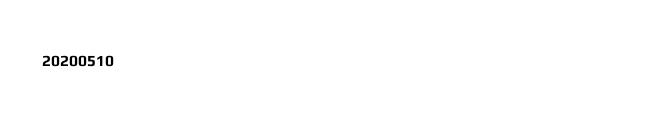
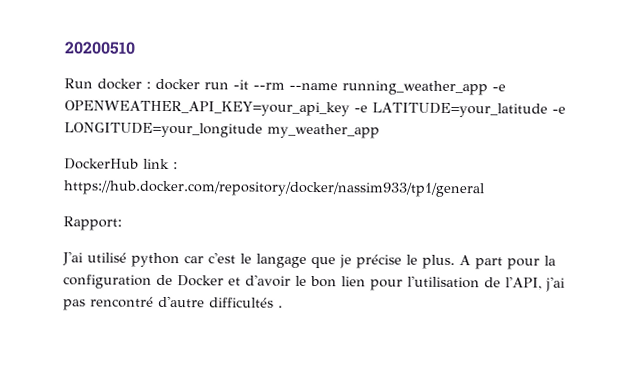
(114, 61) none -> [64,78,506,96] [64,100,566,118] [64,122,380,139] [64,158,178,170] [63,180,485,198] [63,216,122,231] [62,251,556,270] [63,274,565,292] [63,295,283,311] // Run docker : docker run -it --rm --name running_weather_app -e OPENWEATHER_API_KEY=your_api_key -e LATITUDE=your_latitude -e LONGITUDE=your_longitude my_weather_app // DockerHub link : https://hub.docker.com/repository/docker/nassim933/tp1/general // Rapport: // J'ai utilisé python car c'est le langage que je précise le plus. A part pour la configuration de Docker et d'avoir le bon lien pour l'utilisation de l'API, j'ai pas rencontré d'autre difficultés .

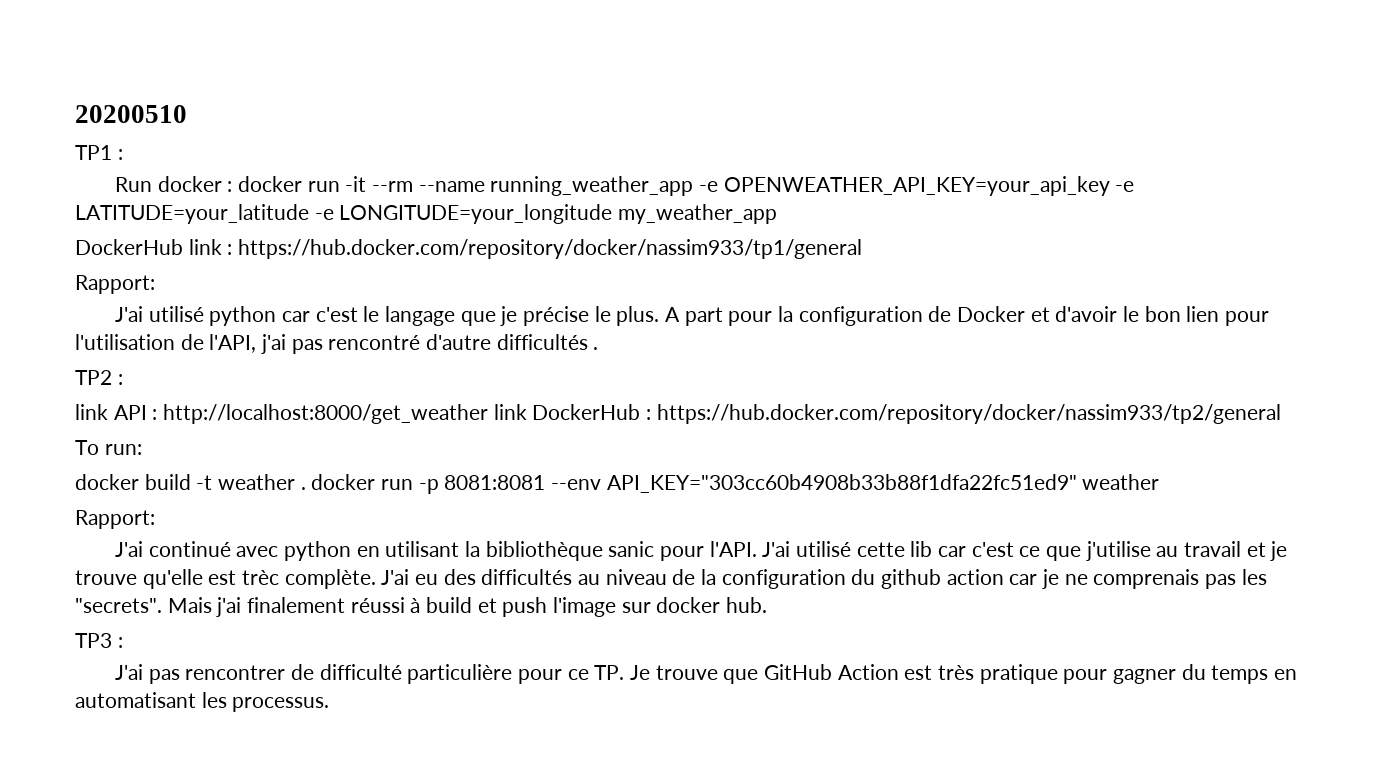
(136, 48) none -> [75,145,123,160] // TP1 :
(283, 306) none -> [75,370,123,385] [75,404,1281,424] [75,440,142,455] [75,474,1160,494] [75,510,155,529] [115,541,1288,561] [75,569,1267,589] [75,597,768,617] [75,633,123,648] [115,664,1298,684] [75,692,330,712] // TP2 : // link API : http://localhost:8000/get_weather link DockerHub : https://hub.docker.com/repository/docker/nassim933/tp2/general // To run: // docker build -t weather . docker run -p 8081:8081 --env API_KEY="303cc60b4908b33b88f1dfa22fc51ed9" weather // Rapport: // J'ai continué avec python en utilisant la bibliothèque sanic pour l'API. J'ai utilisé cette lib car c'est ce que j'utilise au travail et je trouve qu'elle est trèc complète. J'ai eu des difficultés au niveau de la configuration du github action car je ne comprenais pas les "secrets". Mais j'ai finalement réussi à build et push l'image sur docker hub. // TP3 : // J'ai pas rencontrer de difficulté particulière pour ce TP. Je trouve que GitHub Action est très pratique pour gagner du temps en automatisant les processus.

